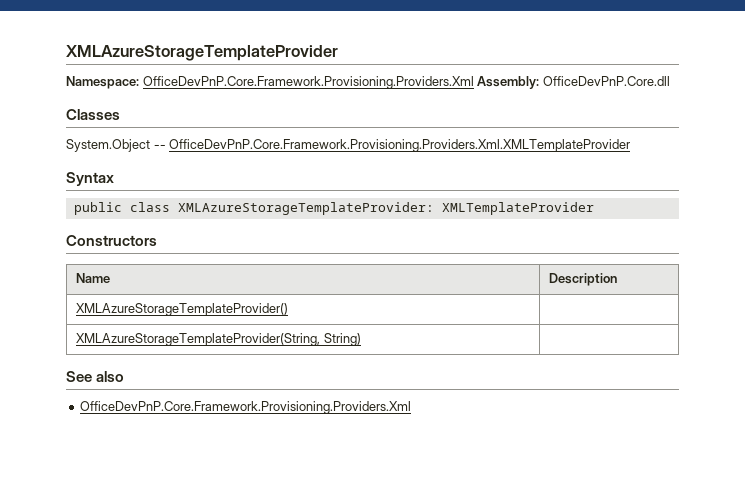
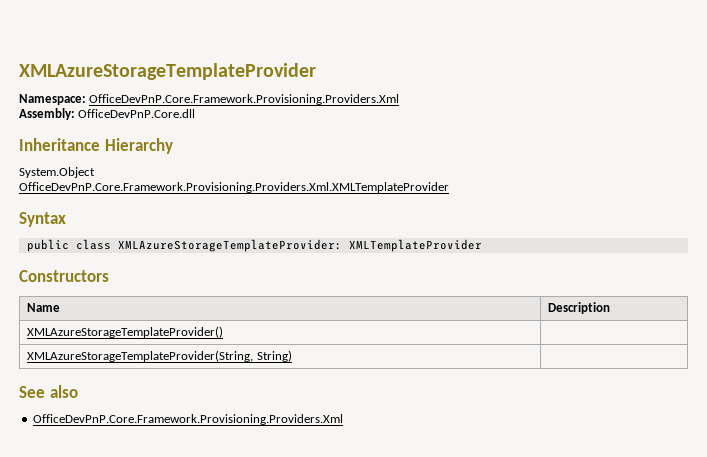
(474, 82) none -> (400, 99) //
[66,109,120,120] Classes -> [19,138,173,154] Inheritance Hierarchy
[153,144,166,149] -- -> (95, 172) //

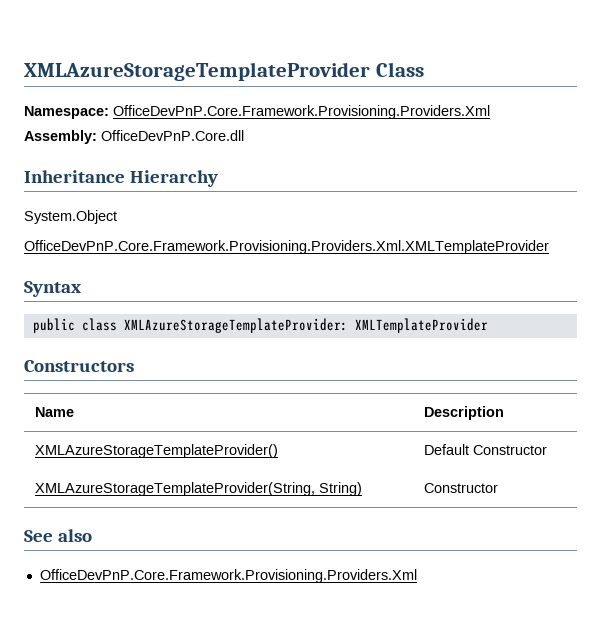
(316, 71) none -> [375,62,424,77] Class
(224, 332) none -> [423,444,547,455] Default Constructor
(292, 356) none -> [423,483,498,493] Constructor

